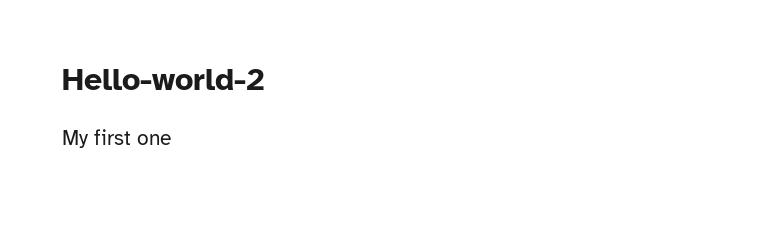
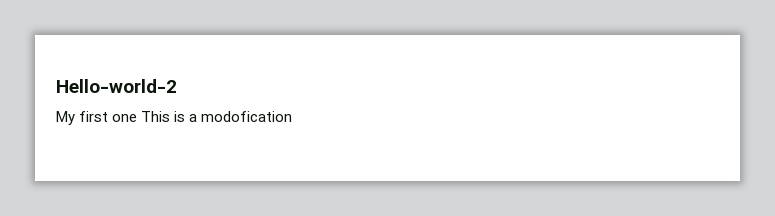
(171, 139) none -> [141,111,293,122] This is a modofication

